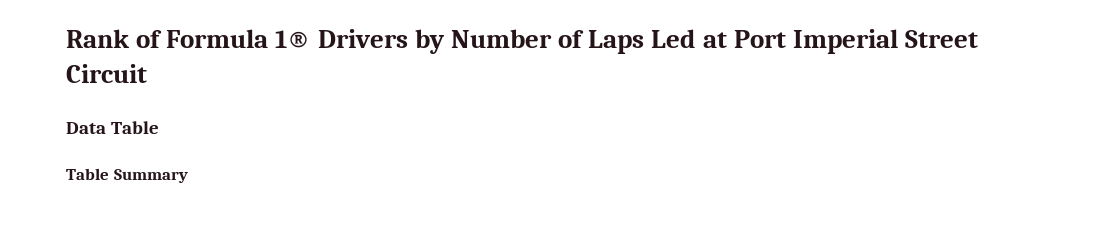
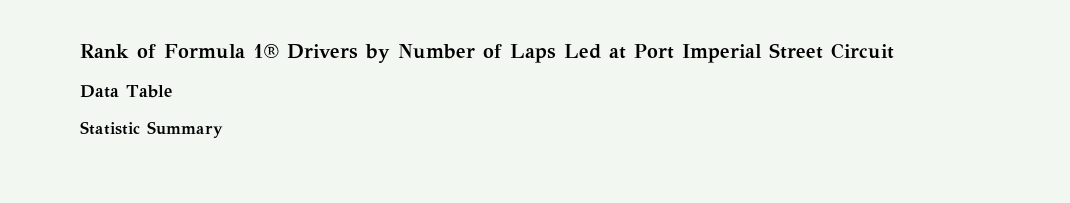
[66,168,109,180] Table -> [80,121,140,135] Statistic

